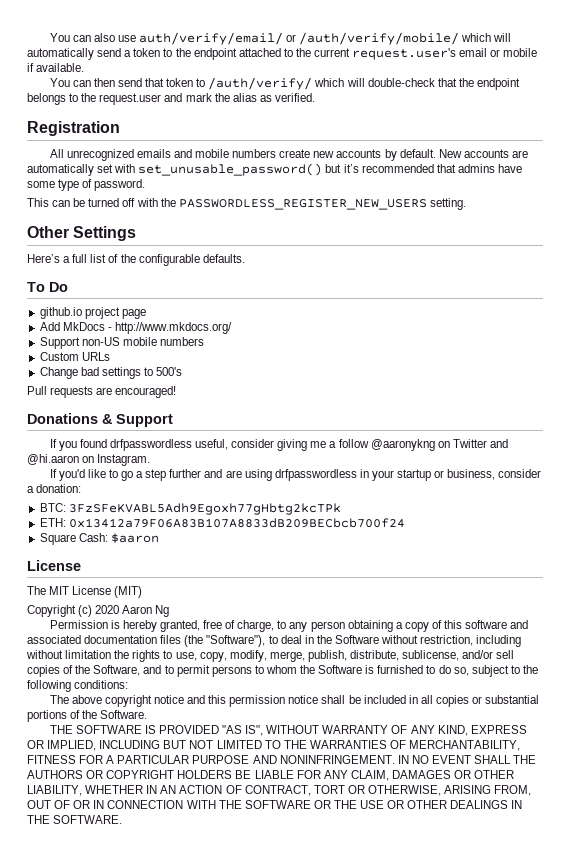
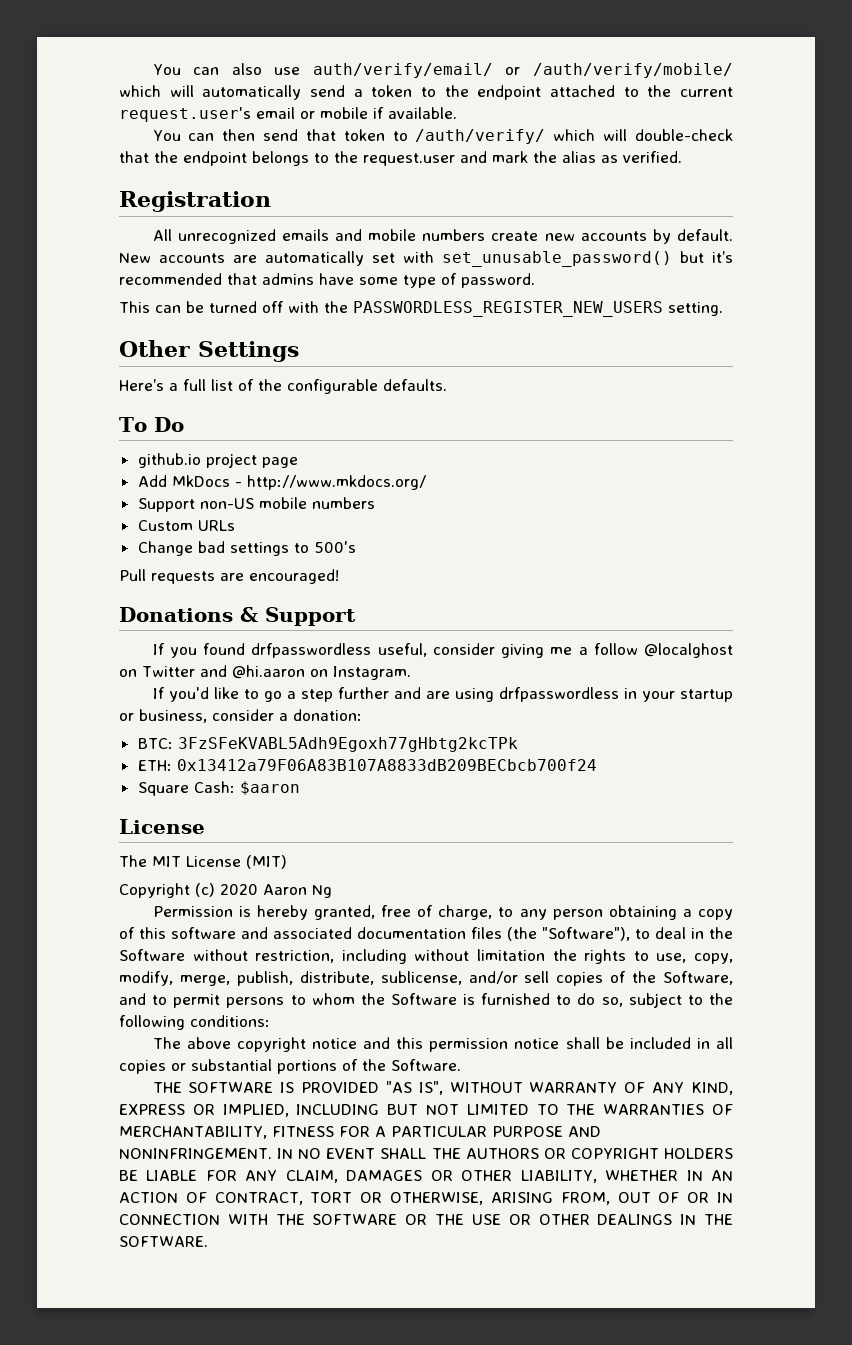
[370,439,435,451] @aaronykng -> [644,643,734,658] @localghost

